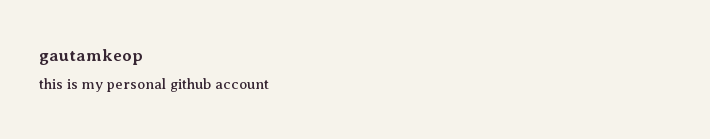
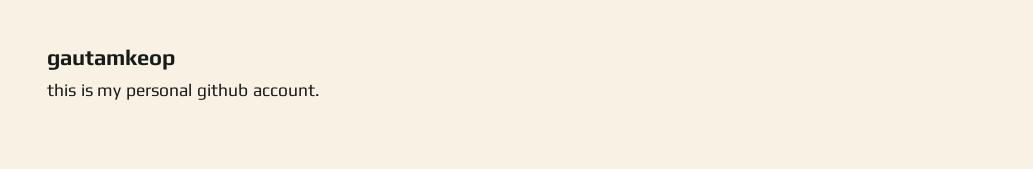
[215,80,269,89] account -> [252,84,319,97] account.

